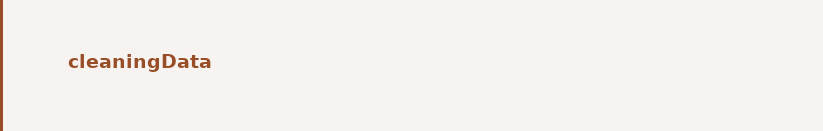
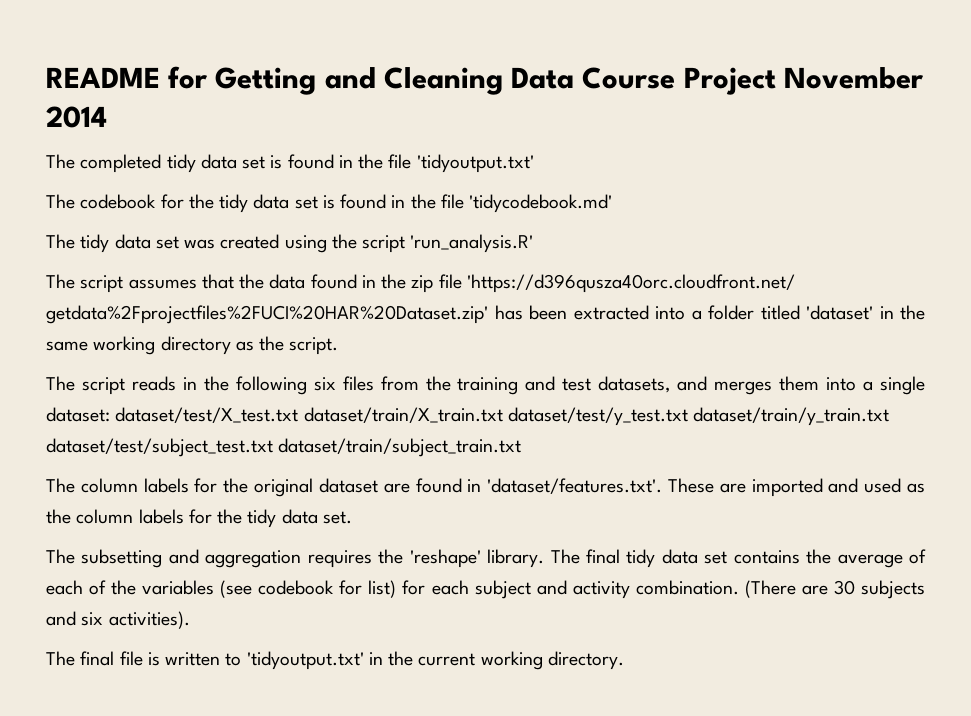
[68,54,212,72] cleaningData -> [46,66,924,95] [46,106,107,128] [46,154,534,173] [46,194,613,213] [46,234,534,253] [46,274,795,293] [46,305,925,324] [46,336,339,355] [46,376,925,395] [46,407,890,426] [46,438,522,457] [46,478,925,497] [46,509,352,528] [46,549,926,568] [46,580,925,599] [46,611,190,629] [46,651,624,670] README for Getting and Cleaning Data Course Project November 2014 // The completed tidy data set is found in the file 'tidyoutput.txt' // The codebook for the tidy data set is found in the file 'tidycodebook.md' // The tidy data set was created using the script 'run_analysis.R' // The script assumes that the data found in the zip file 'https://d396qusza40orc.cloudfront.net/ getdata%2Fprojectfiles%2FUCI%20HAR%20Dataset.zip' has been extracted into a folder titled 'dataset' in the same working directory as the script. // The script reads in the following six files from the training and test datasets, and merges them into a single dataset: dataset/test/X_test.txt dataset/train/X_train.txt dataset/test/y_test.txt dataset/train/y_train.txt dataset/test/subject_test.txt dataset/train/subject_train.txt // The column labels for the original dataset are found in 'dataset/features.txt'. These are imported and used as the column labels for the tidy data set. // The subsetting and aggregation requires the 'reshape' library. The final tidy data set contains the average of each of the variables (see codebook for list) for each subject and activity combination. (There are 30 subjects and six activities). // The final file is written to 'tidyoutput.txt' in the current working directory.

